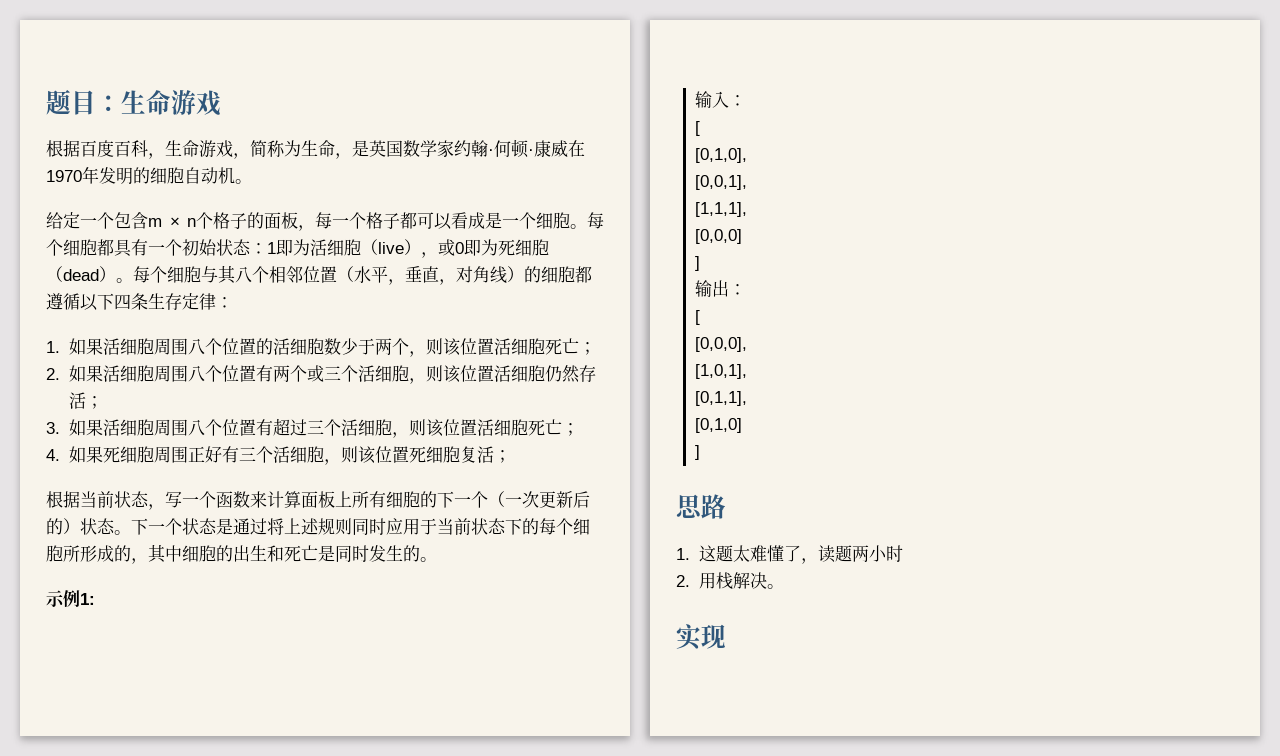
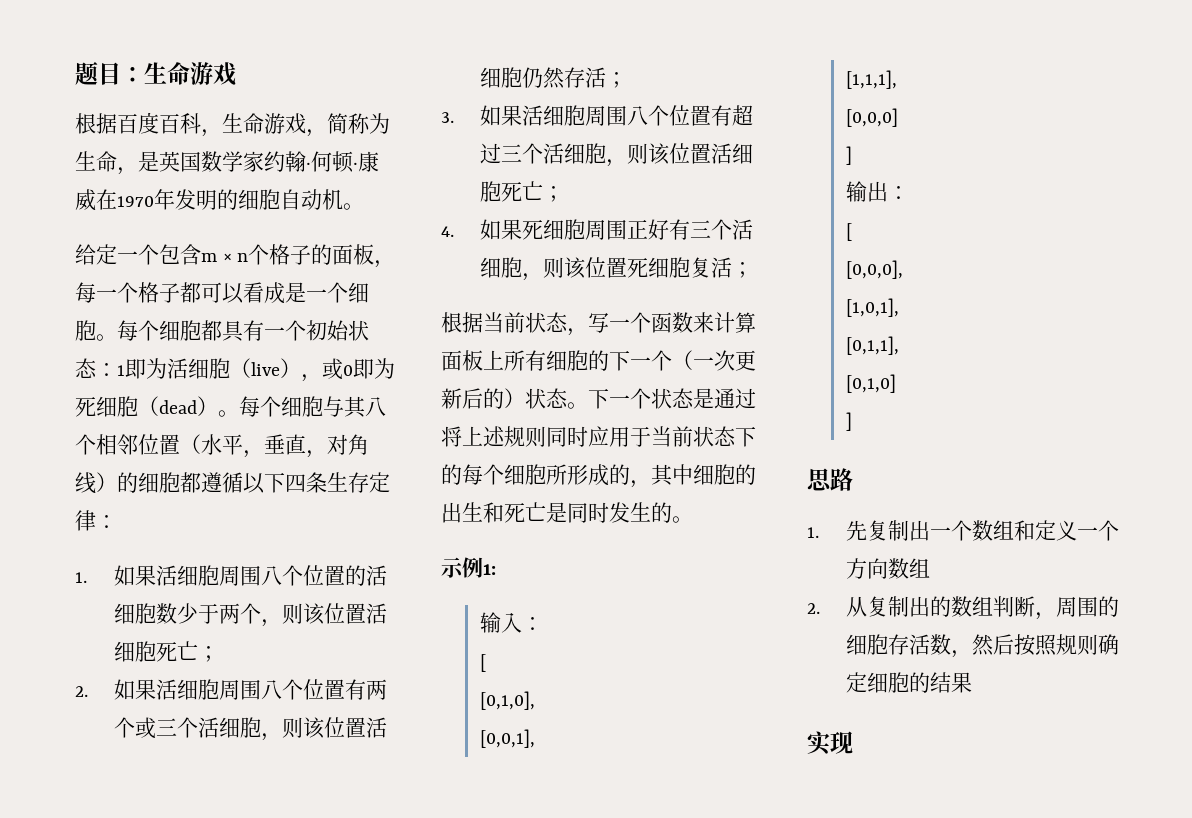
[698,545,903,564] [676,572,784,589] 这题太难懂了，读题两小时 // 2.用栈解决。 -> [845,520,1119,541] [845,558,930,579] [807,596,1119,620] [845,634,1119,658] [845,672,972,693] 先复制出一个数组和定义一个方向数组 // 2.从复制出的数组判断，周围的细胞存活数，然后按照规则确定细胞的结果

